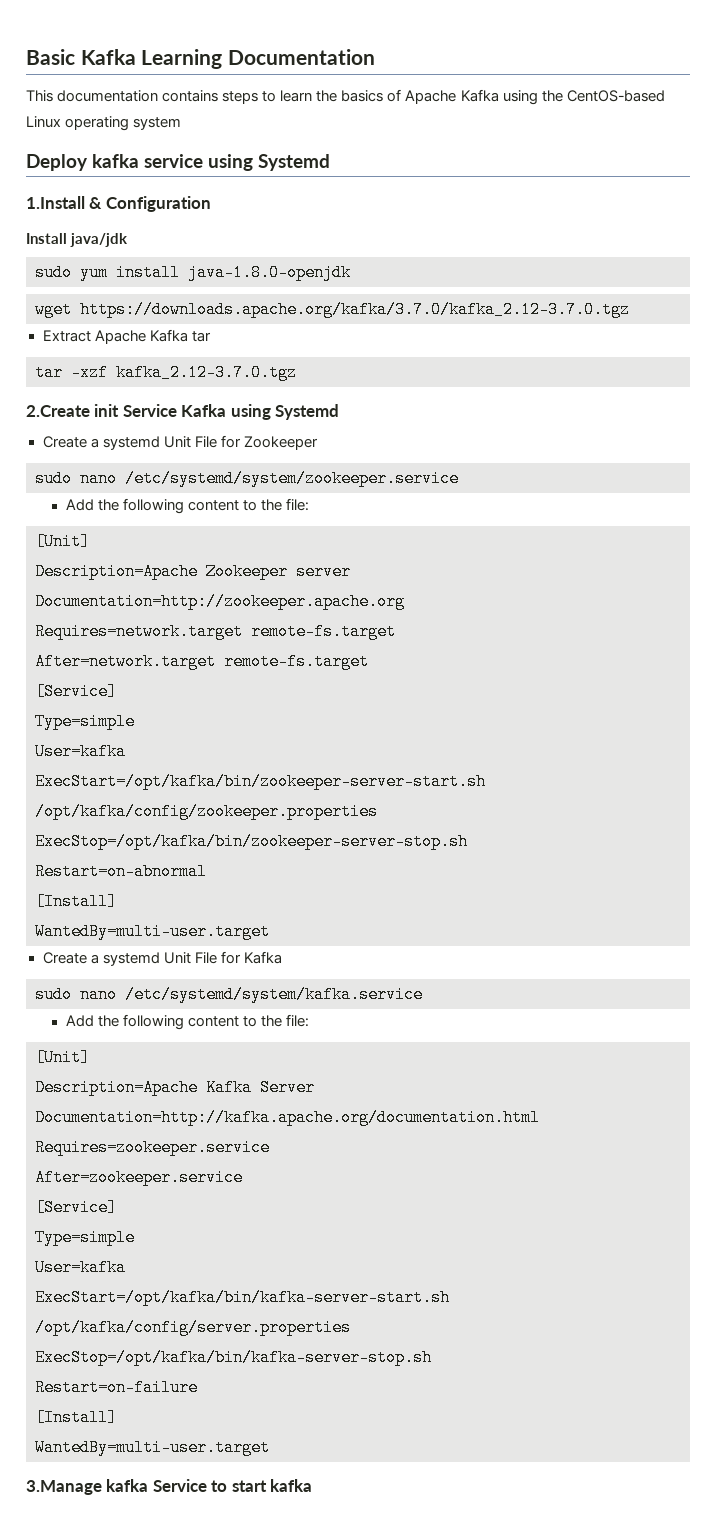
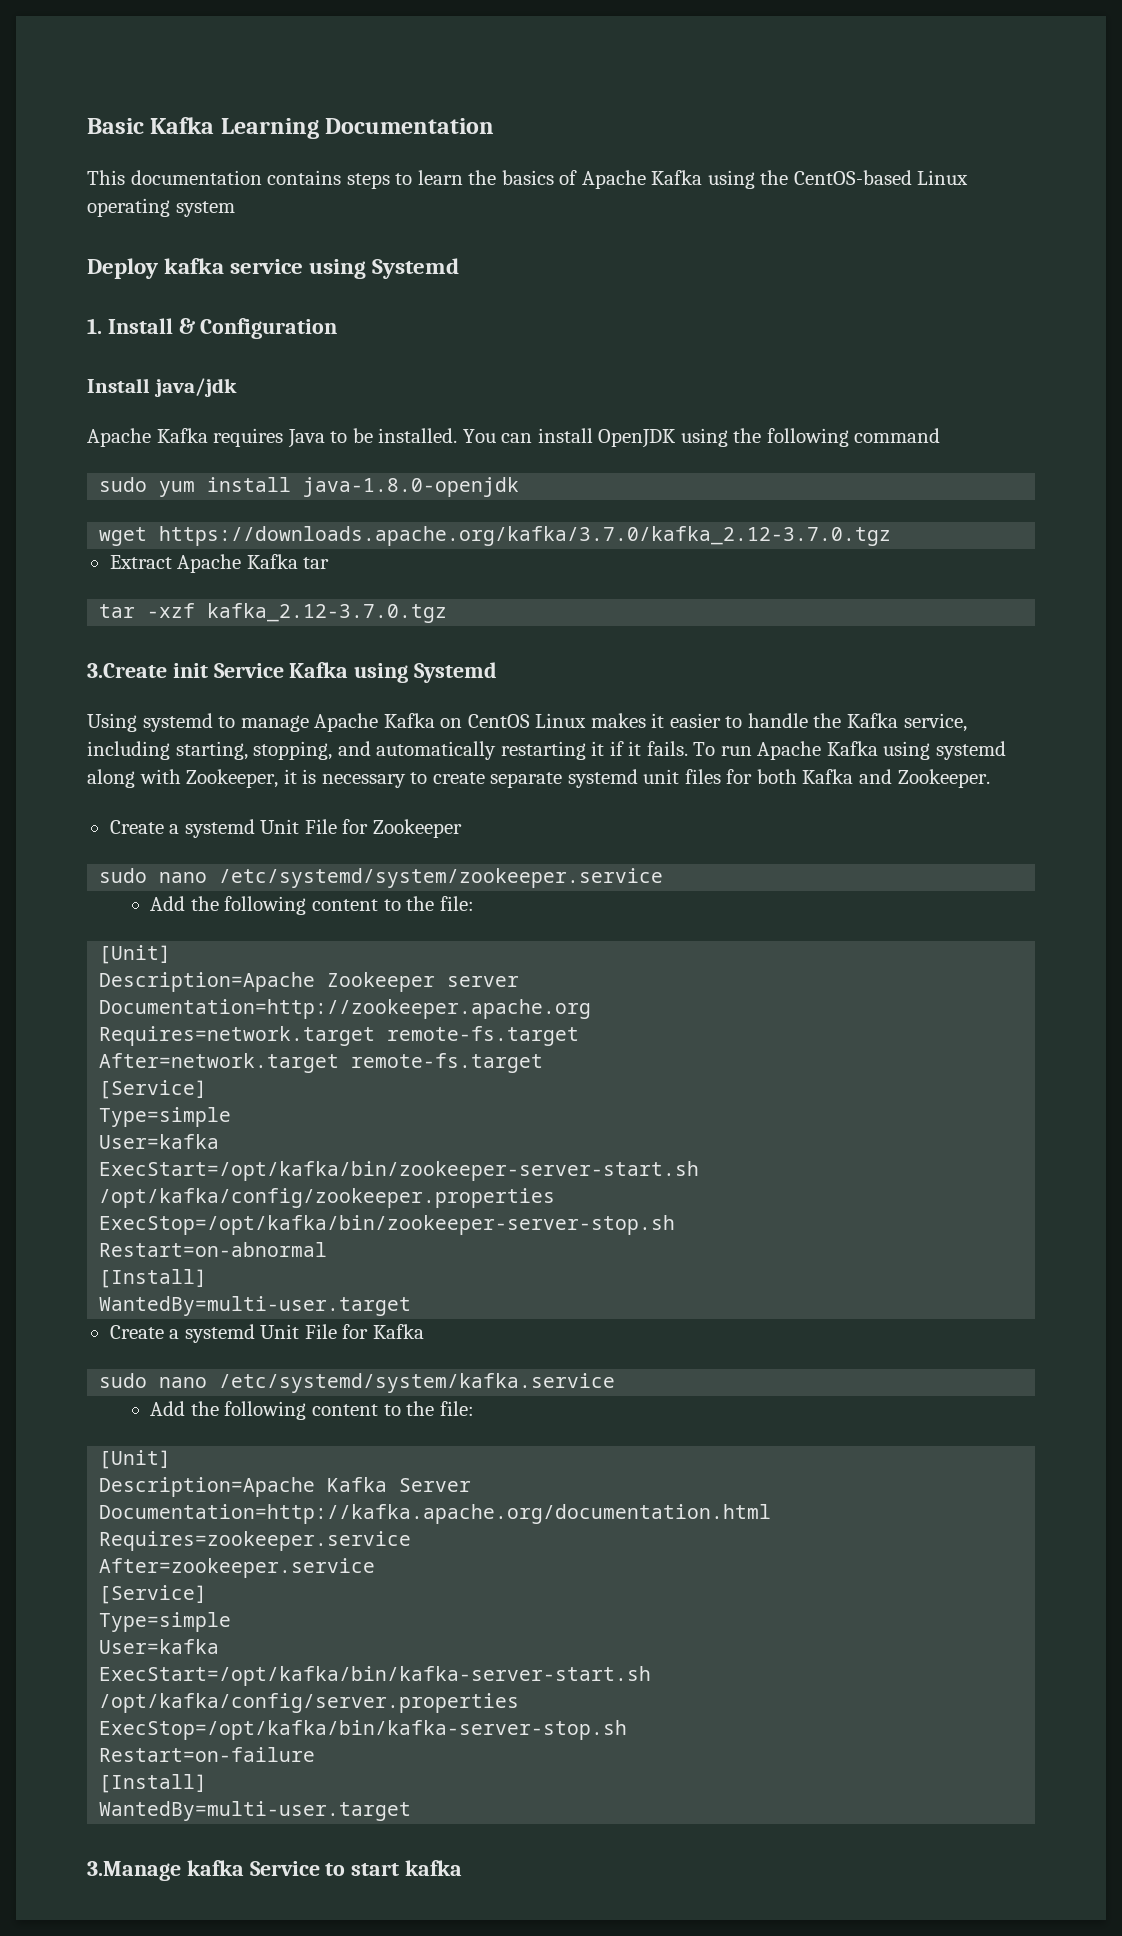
[26,196,85,209] 1.Install -> [87,318,173,334] 1. Install
(129, 240) none -> [87,428,941,448] // Apache Kafka requires Java to be installed. You can install OpenJDK using the following command
[26,405,90,417] 2.Create -> [87,663,167,678] 3.Create
(340, 412) none -> [87,713,967,732] [87,741,1007,760] [87,769,990,788] // Using systemd to manage Apache Kafka on CentOS Linux makes it easier to handle the Kafka service, including starting, stopping, and automatically restarting it if it fails. To run Apache Kafka using systemd along with Zookeeper, it is necessary to create separate systemd unit files for both Kafka and Zookeeper.

